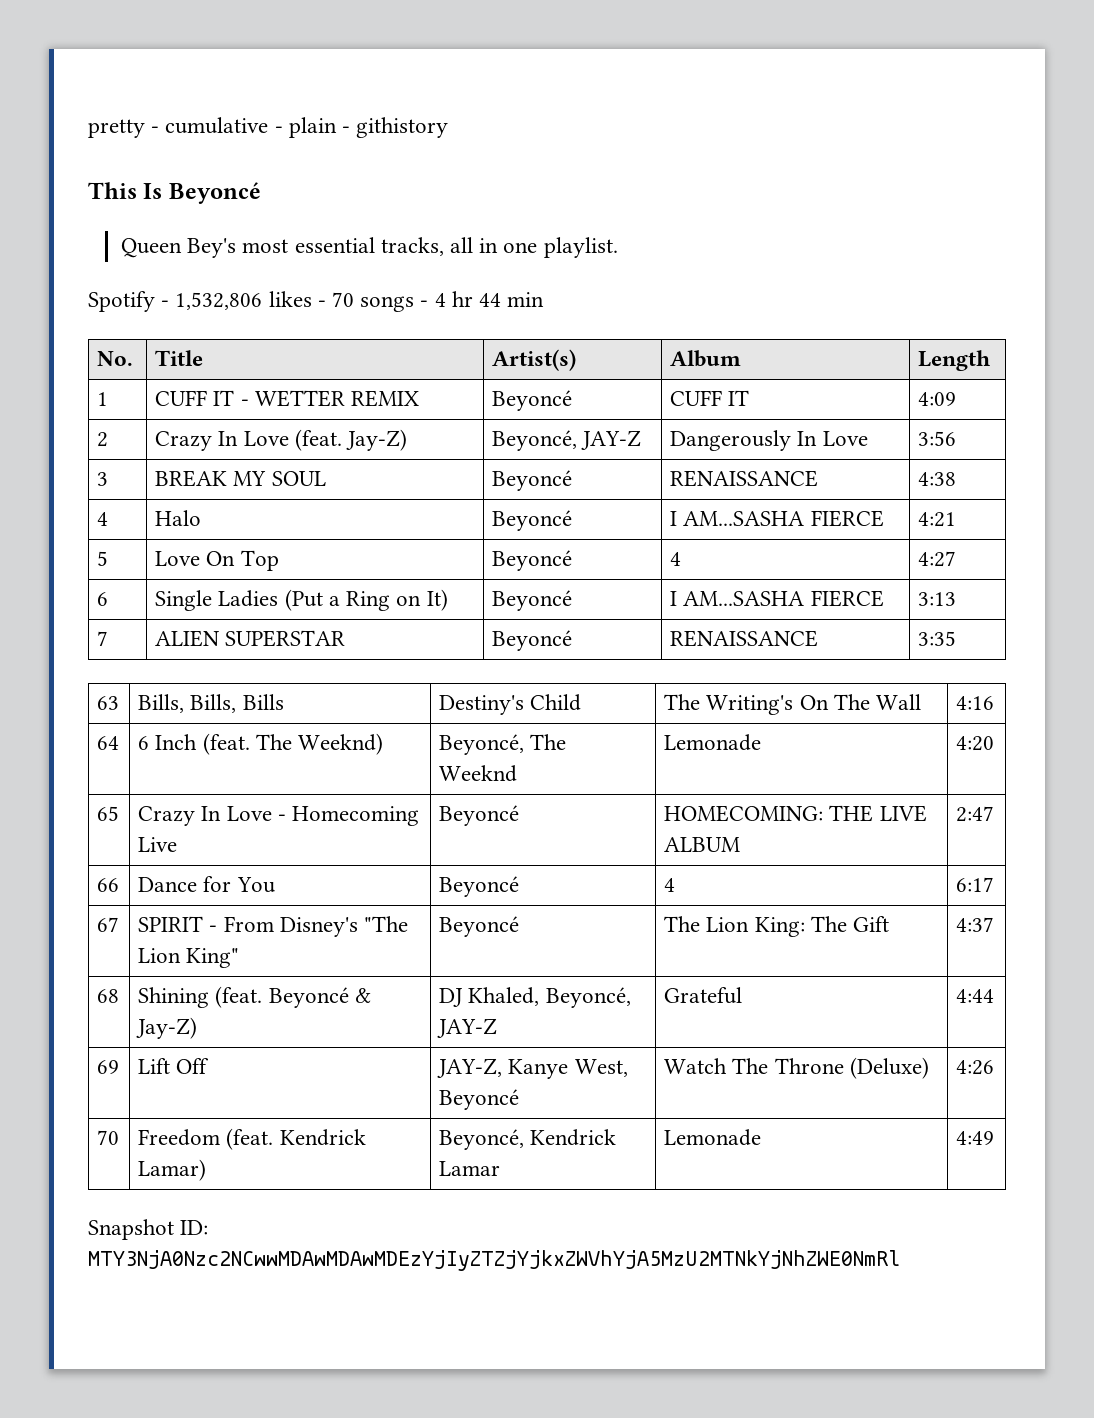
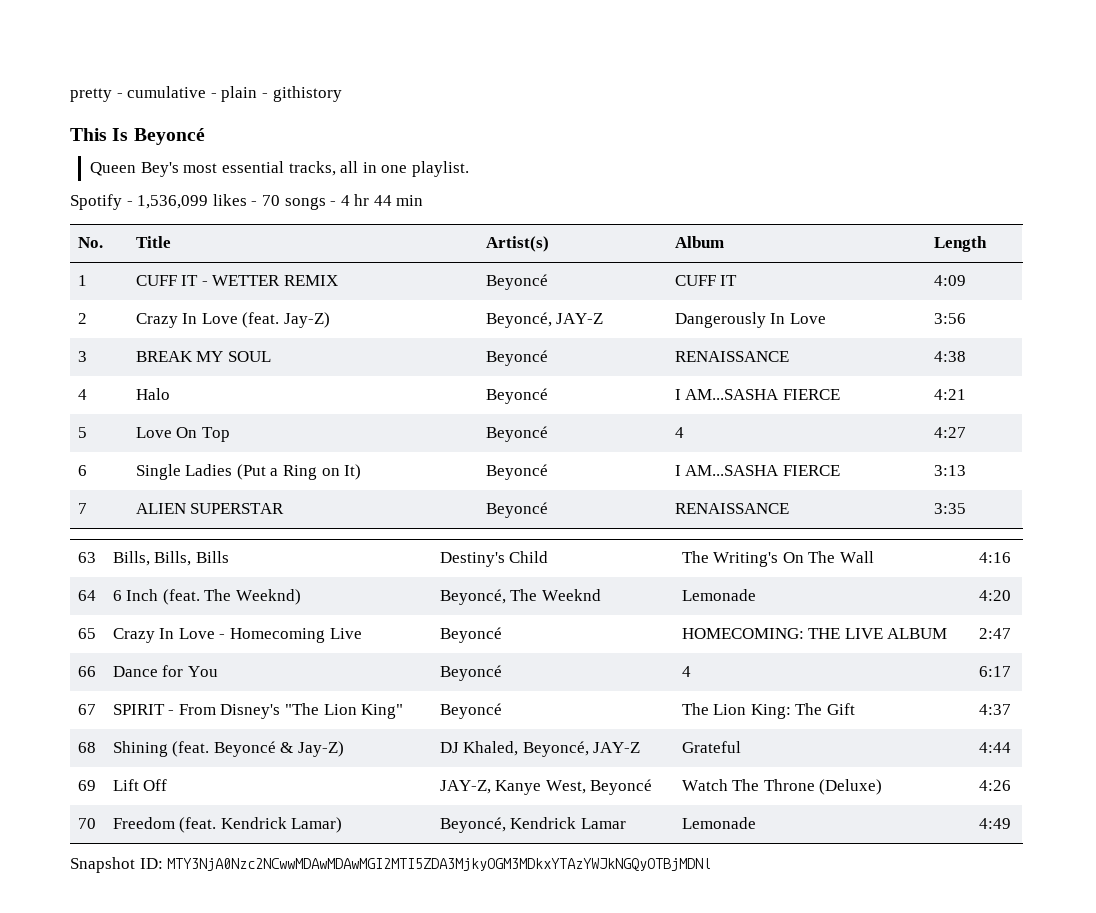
[175,292,263,310] 1,532,806 -> [137,195,209,209] 1,536,099
[88,1250,900,1271] MTY3NjA0Nzc2NCwwMDAwMDAwMDEzYjIyZTZjYjkxZWVhYjA5MzU2MTNkYjNhZWE0NmRl -> [167,858,712,871] MTY3NjA0Nzc2NCwwMDAwMDAwMGI2MTI5ZDA3MjkyOGM3MDkxYTAzYWJkNGQyOTBjMDNl

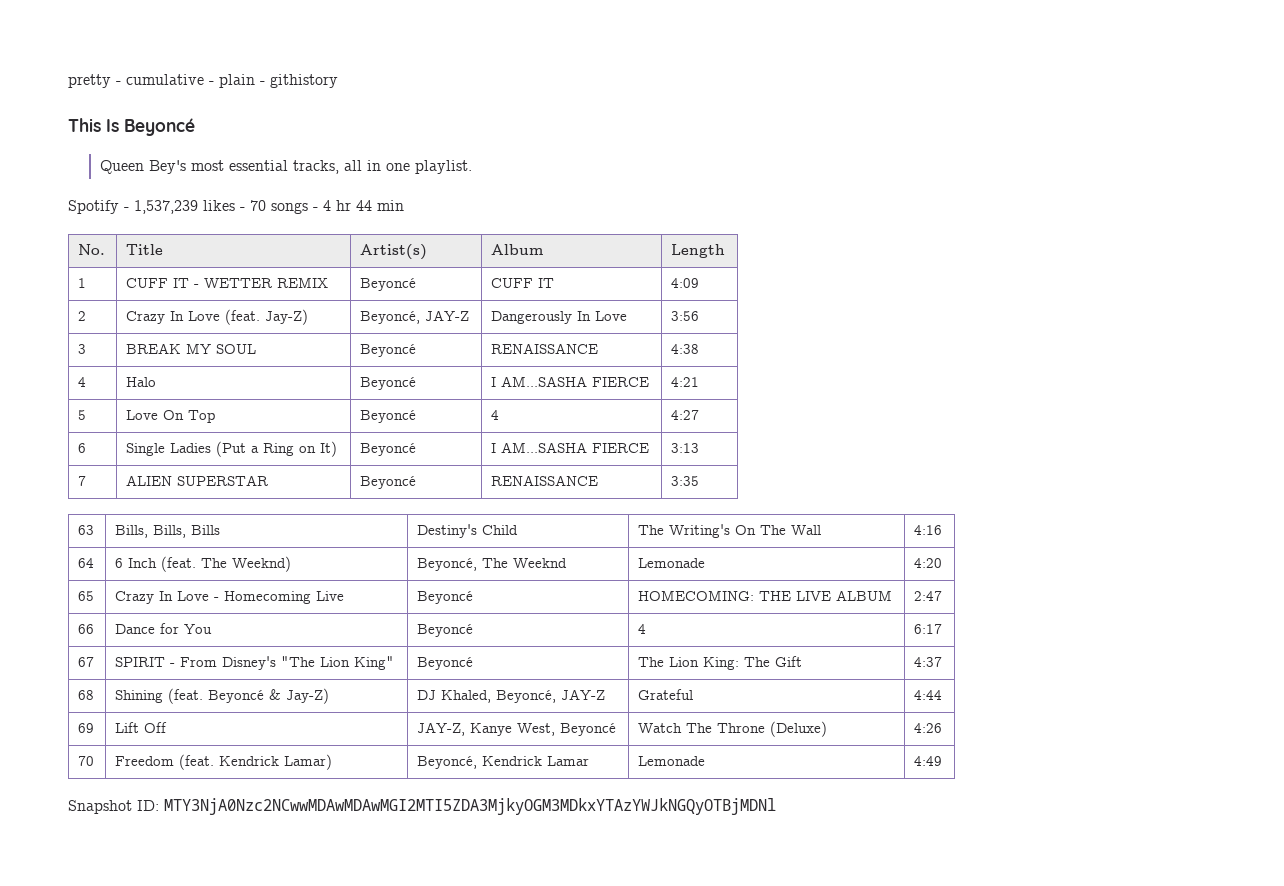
[137,195,209,209] 1,536,099 -> [134,200,198,214] 1,537,239

